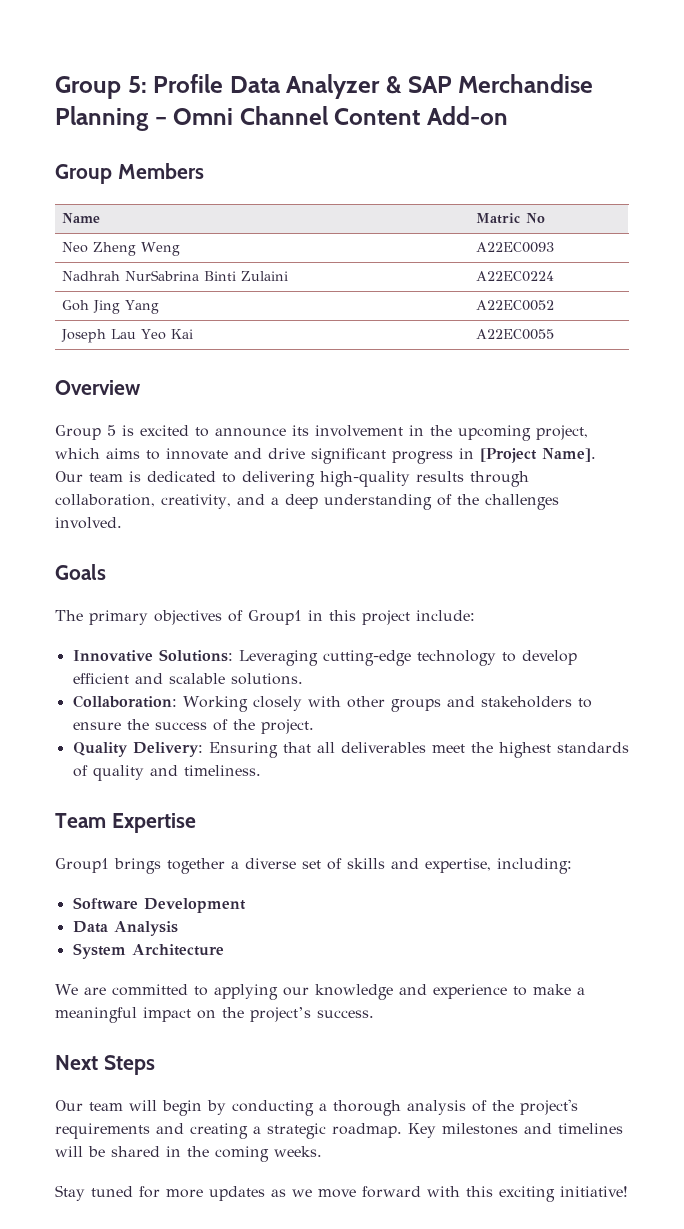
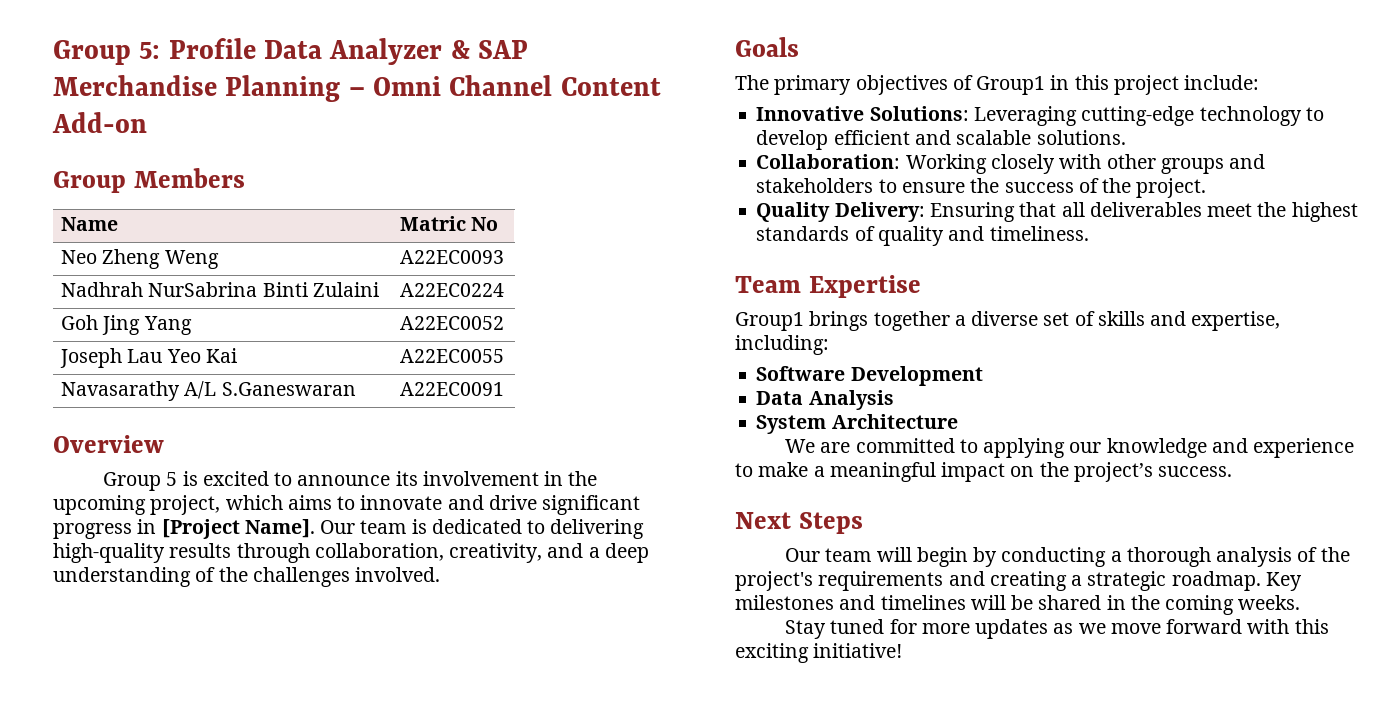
(554, 334) none -> [61,381,356,401] [400,382,505,396] // Navasarathy A/L S.Ganeswaran | A22EC0091

